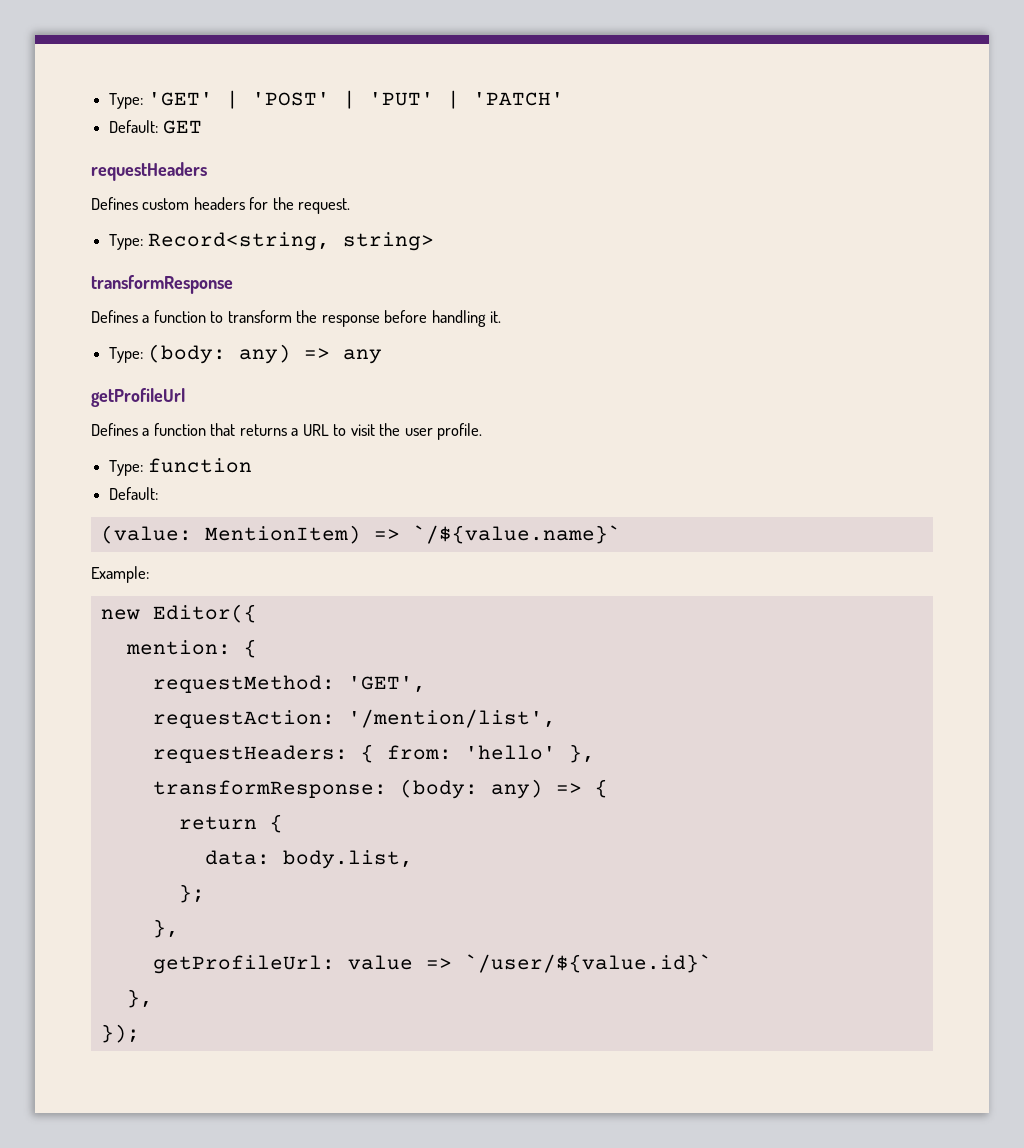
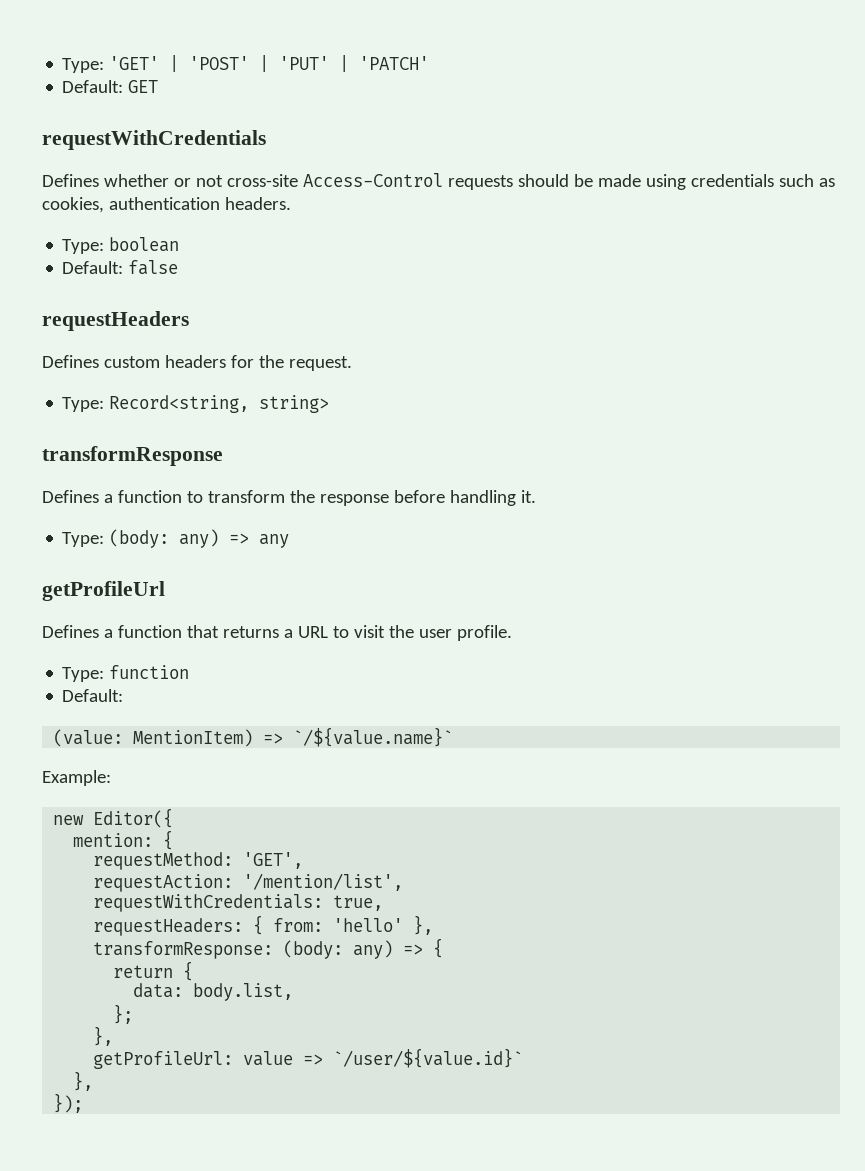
(202, 127) none -> [42,130,266,150] [42,173,835,190] [42,197,291,213] [62,237,180,254] [62,260,179,275] // requestWithCredentials // Defines whether or not cross-site Access-Control requests should be made using credentials such as cookies, authentication headers. // Type: boolean // Default: false
(556, 718) none -> [93,894,384,912] // requestWithCredentials: true,

